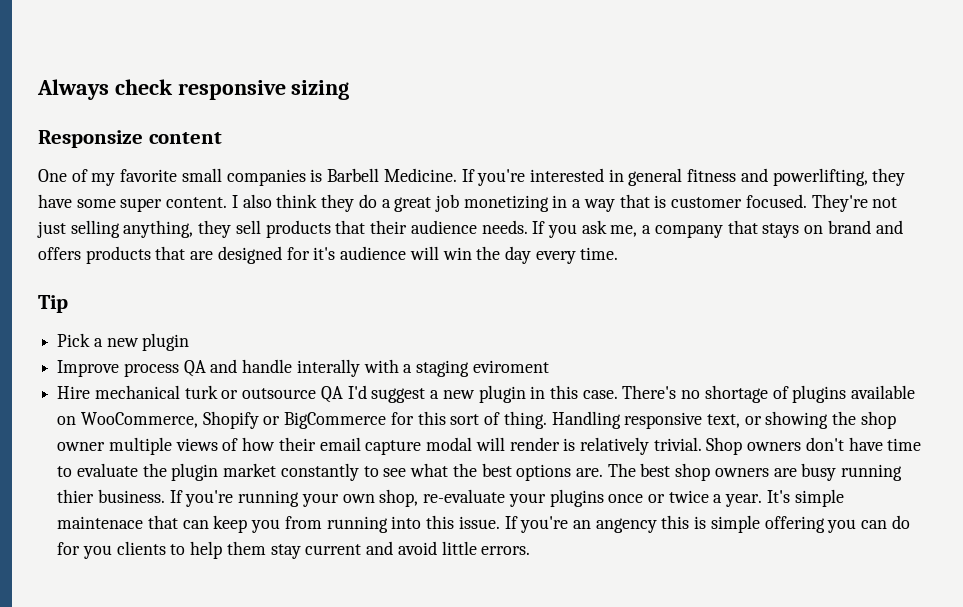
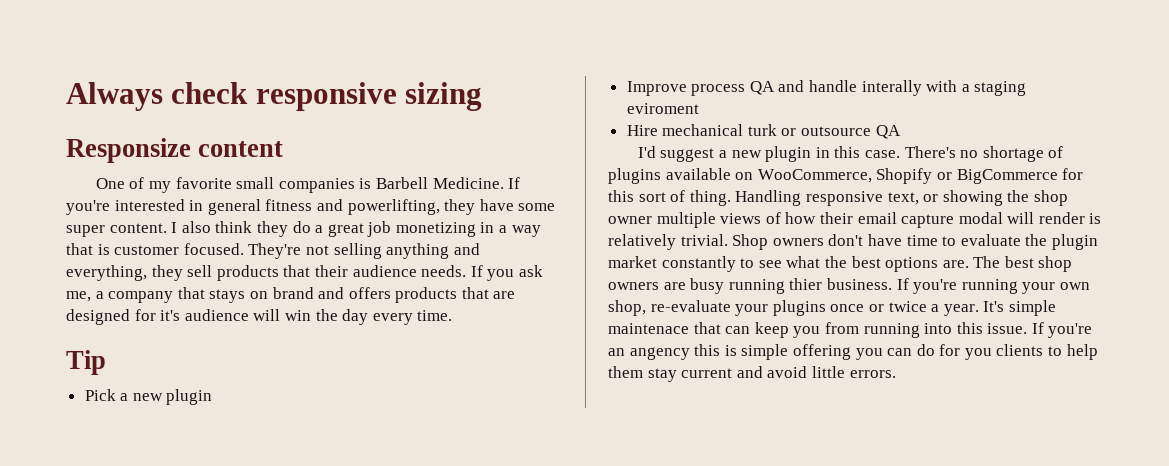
[37,220,194,238] just selling anything, -> [333,243,480,259] [66,265,147,281] selling anything and everything,
(343, 394) none -> (901, 132) //

